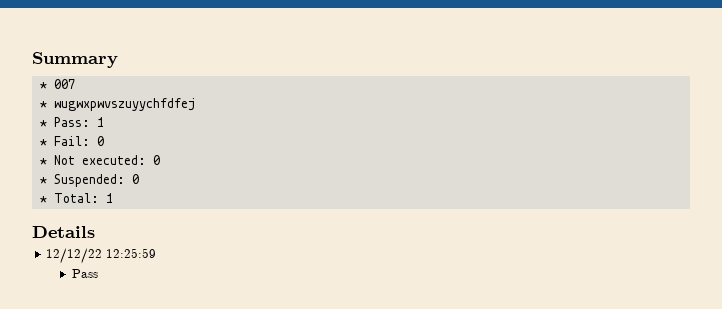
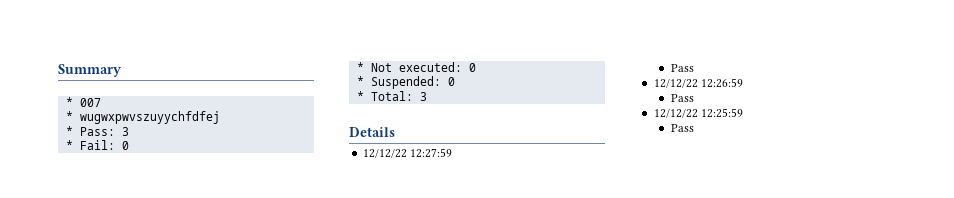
[96,117,104,127] 1 -> [121,127,129,136] 3
[105,193,113,203] 1 -> [419,92,427,101] 3
(95, 232) none -> [362,148,453,158] [670,64,694,72] [653,78,744,88] [670,94,694,102] // 12/12/22 12:27:59 // Pass // 12/12/22 12:26:59 // Pass

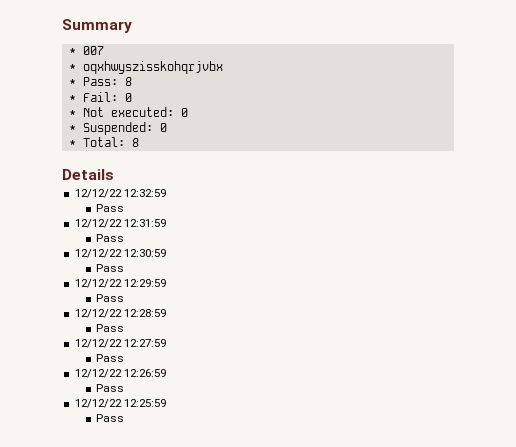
[79,111,220,124] wugwxpwvszuyychfdfej -> [82,61,223,74] oqxhwyszisskohqrjvbx
[121,127,129,136] 3 -> [124,77,132,86] 8
[419,92,427,101] 3 -> [131,138,139,147] 8
(395, 132) none -> [74,189,166,198] [95,204,124,212] [74,219,166,228] [95,234,124,242] [74,249,166,258] [95,264,124,272] [74,279,166,288] [95,294,124,302] [74,309,166,318] [95,324,124,332] // 12/12/22 12:32:59 // Pass // 12/12/22 12:31:59 // Pass // 12/12/22 12:30:59 // Pass // 12/12/22 12:29:59 // Pass // 12/12/22 12:28:59 // Pass

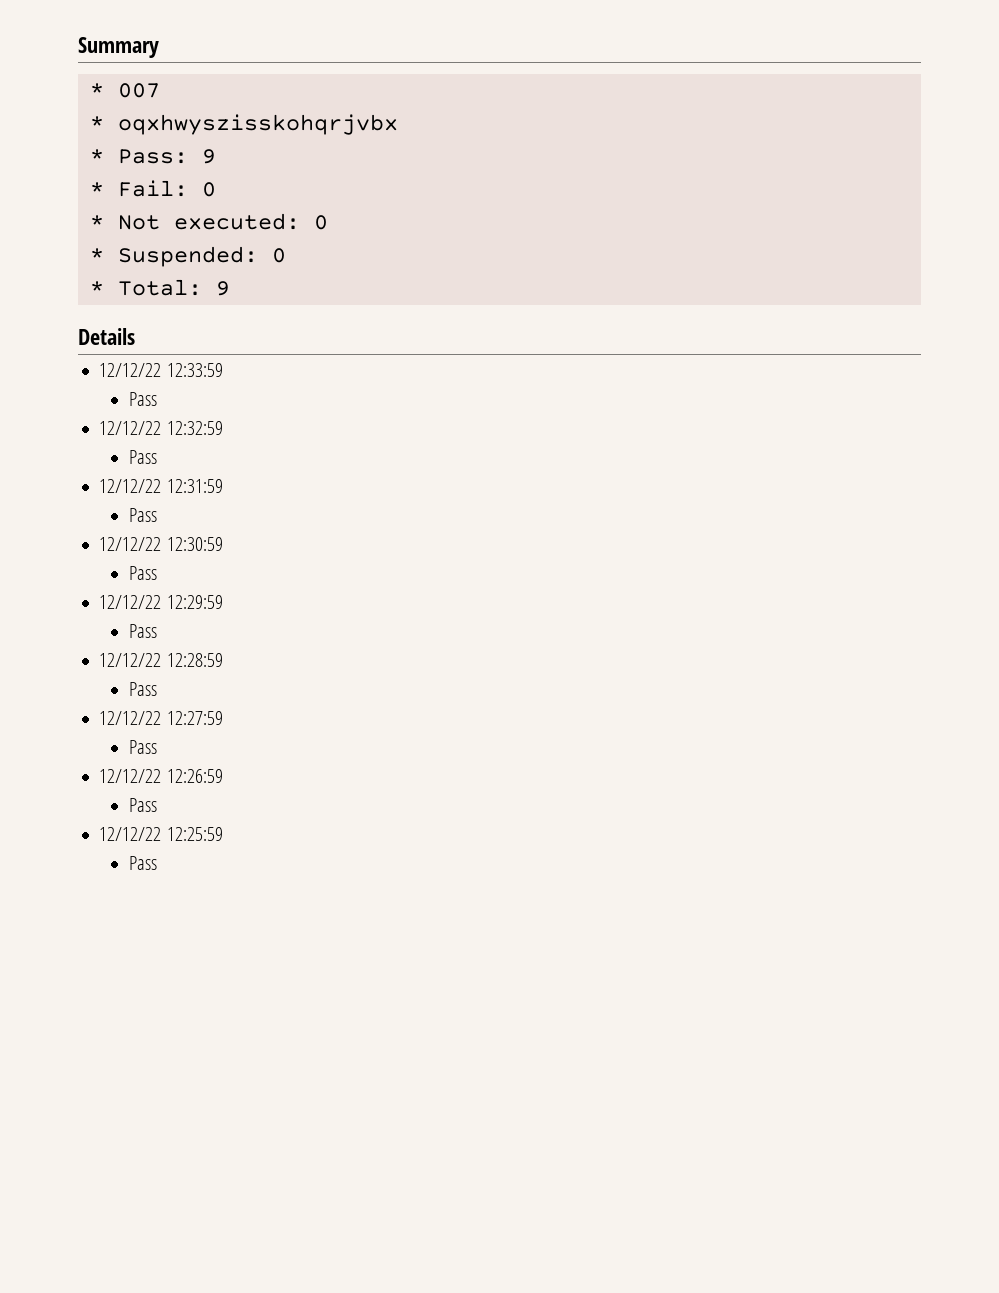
[124,77,132,86] 8 -> [201,149,216,164] 9
[131,138,139,147] 8 -> [215,281,230,296] 9
(114, 174) none -> [99,363,223,377] [128,392,157,406] // 12/12/22 12:33:59 // Pass

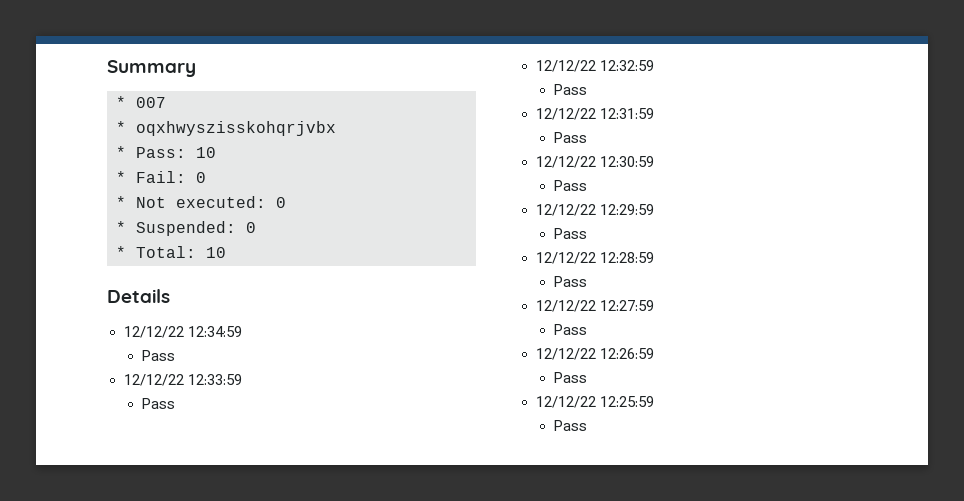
[201,149,216,164] 9 -> [196,147,216,158] 10
[215,281,230,296] 9 -> [206,247,226,258] 10
(135, 336) none -> [123,326,242,338] [141,350,175,361] // 12/12/22 12:34:59 // Pass

